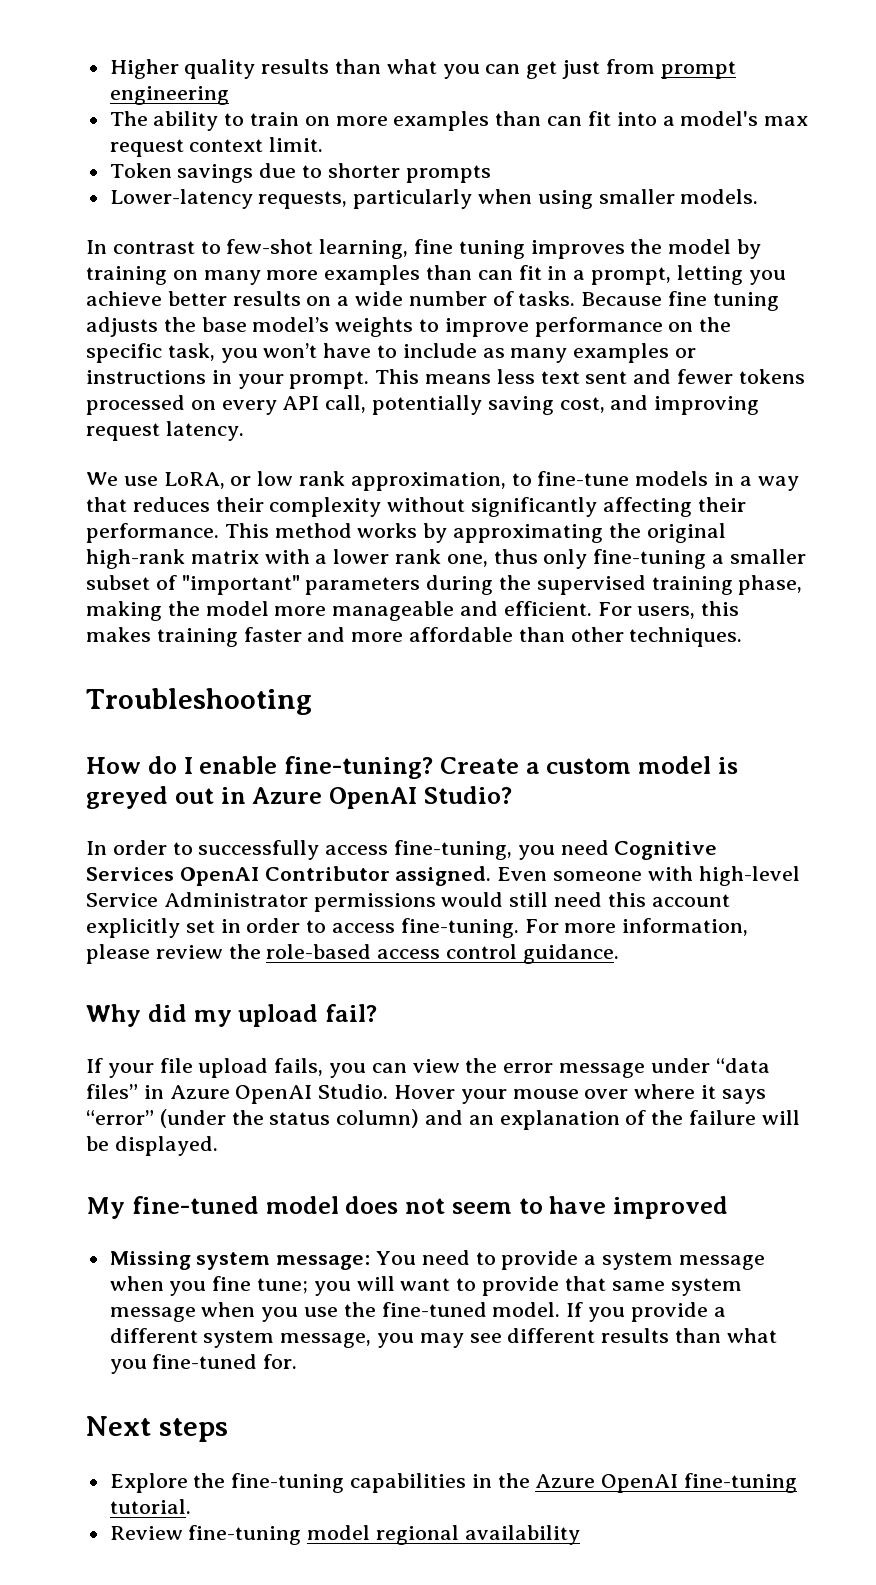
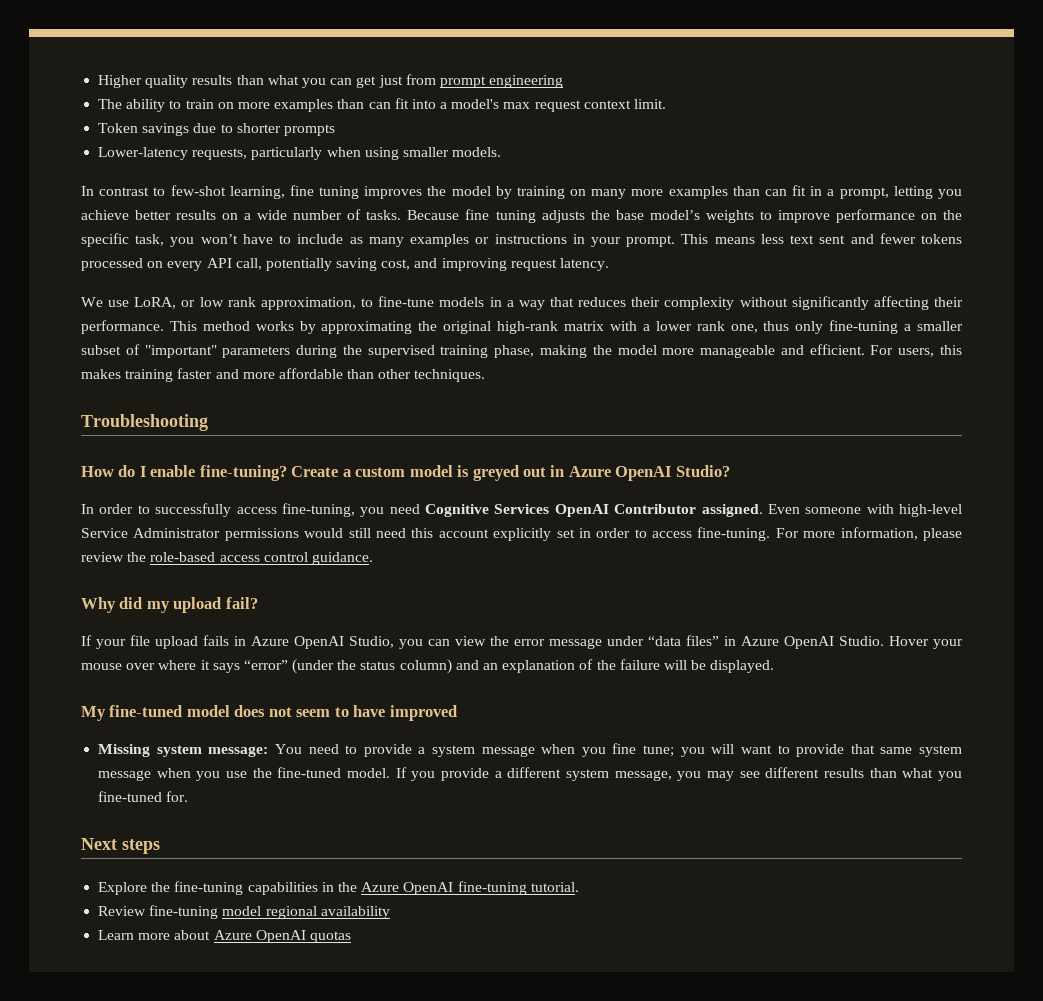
[274,1058,324,1076] fails, -> [203,635,394,649] fails in Azure OpenAI Studio,
(580, 1535) none -> [98,930,351,943] // Learn more about Azure OpenAI quotas

